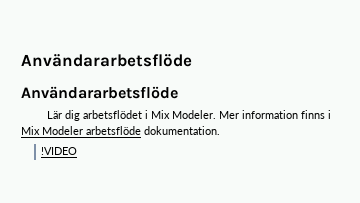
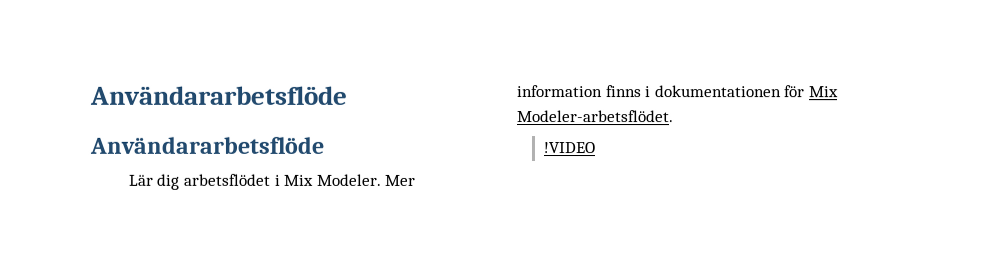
[21,126,220,135] Mix Modeler arbetsflöde dokumentation. -> [654,85,839,98] [517,110,674,123] dokumentationen för Mix Modeler-arbetsflödet.

